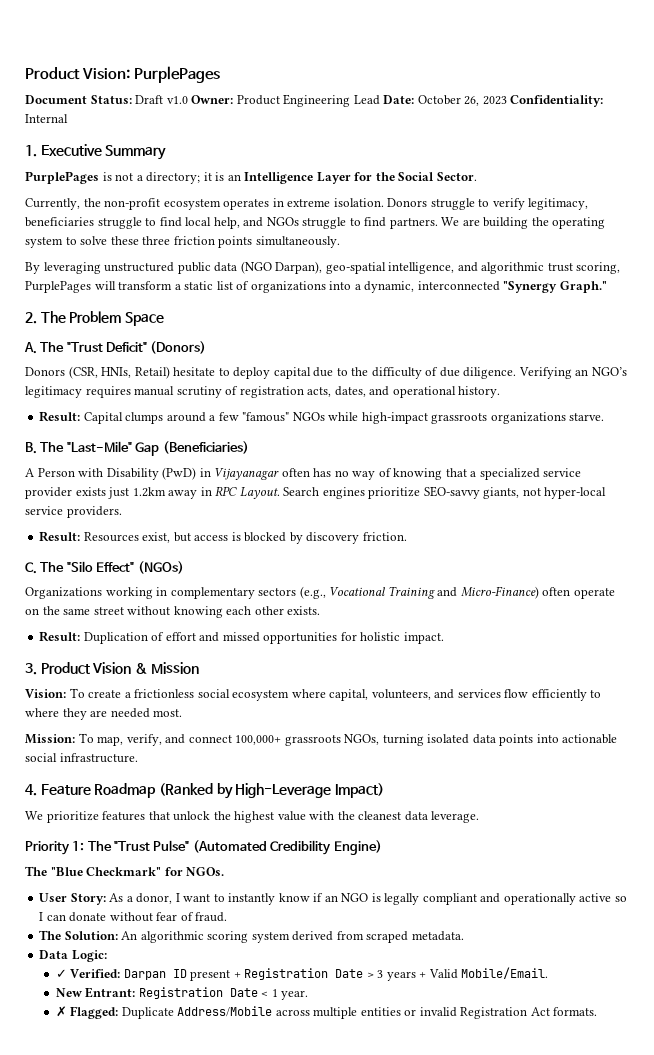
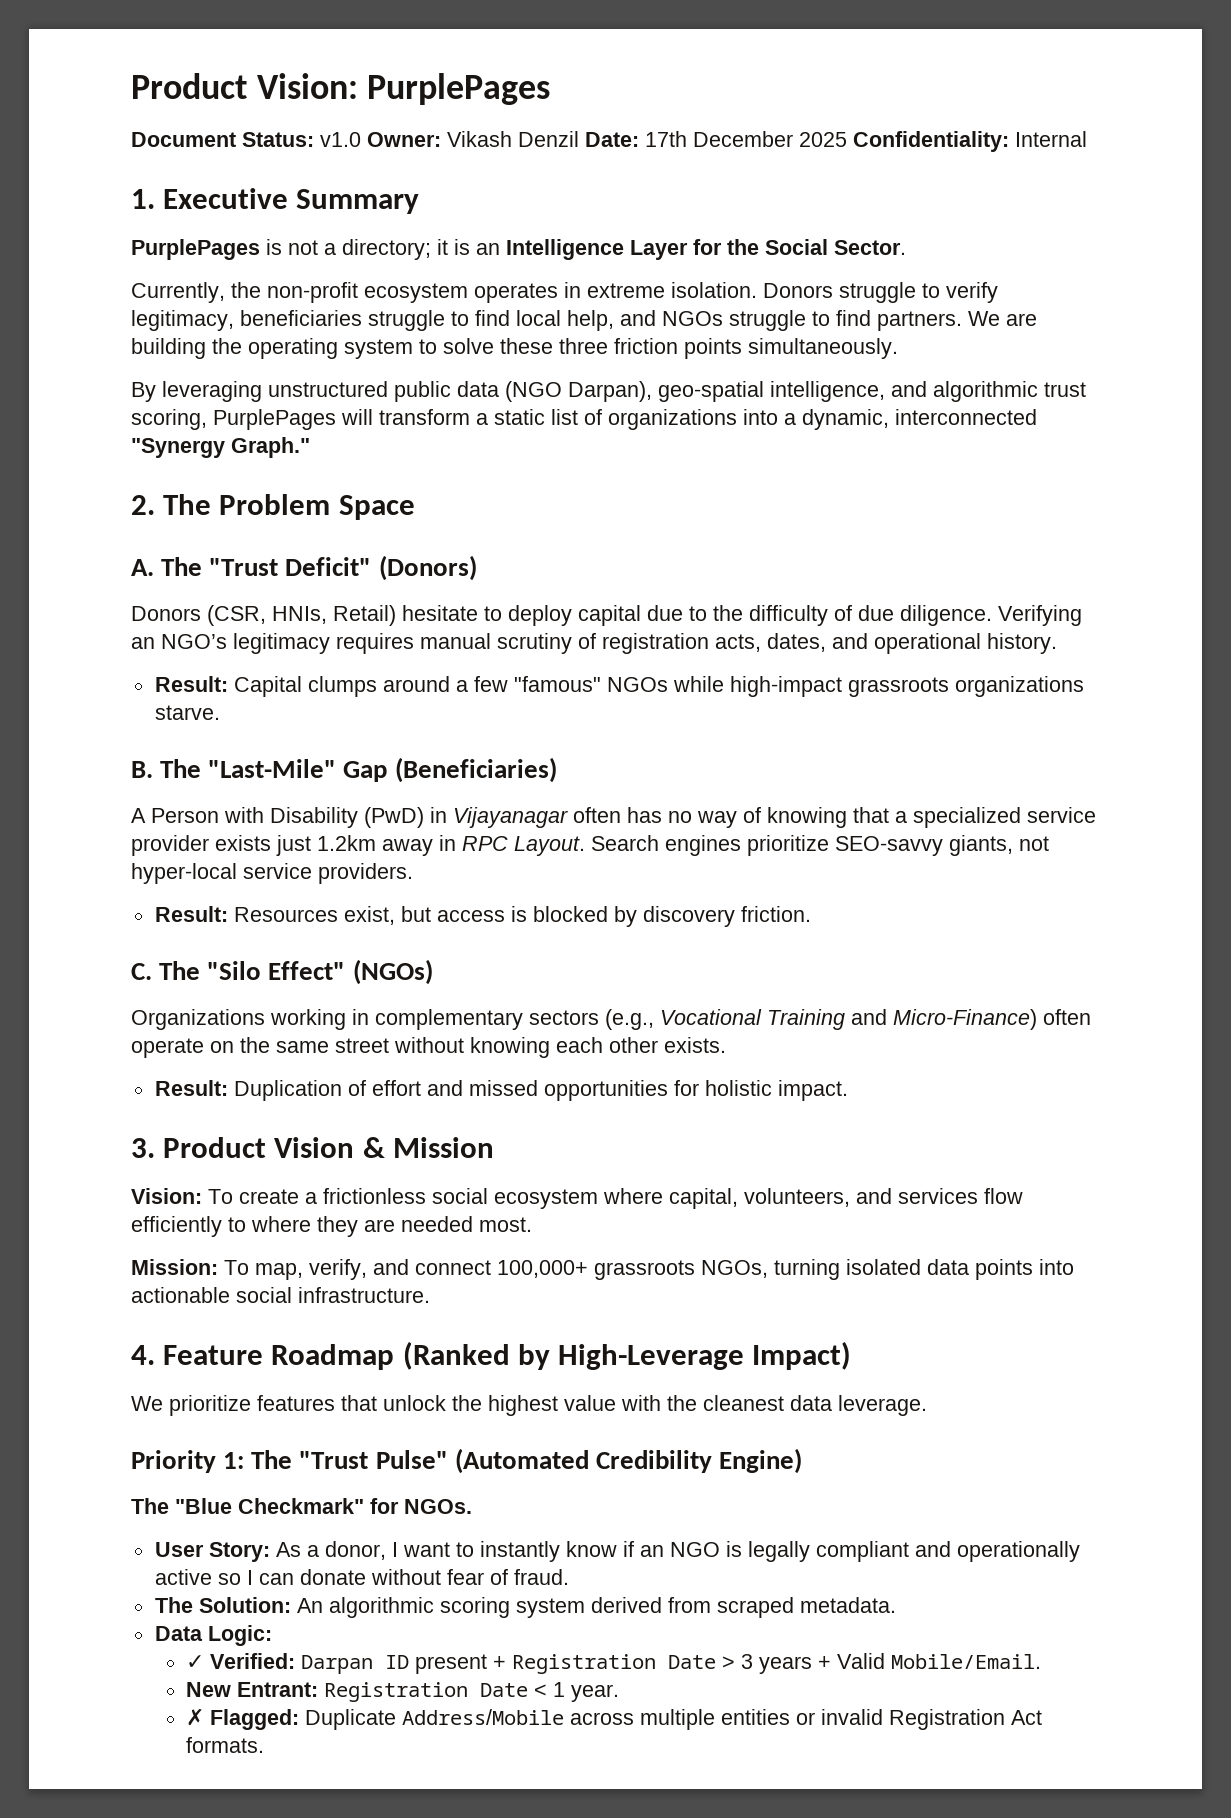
[135,95,164,104] Draft -> (314, 139) none
[236,94,507,107] Product Engineering Lead Date: October 26, 2023 -> [447,131,847,147] Vikash Denzil Date: 17th December 2025

